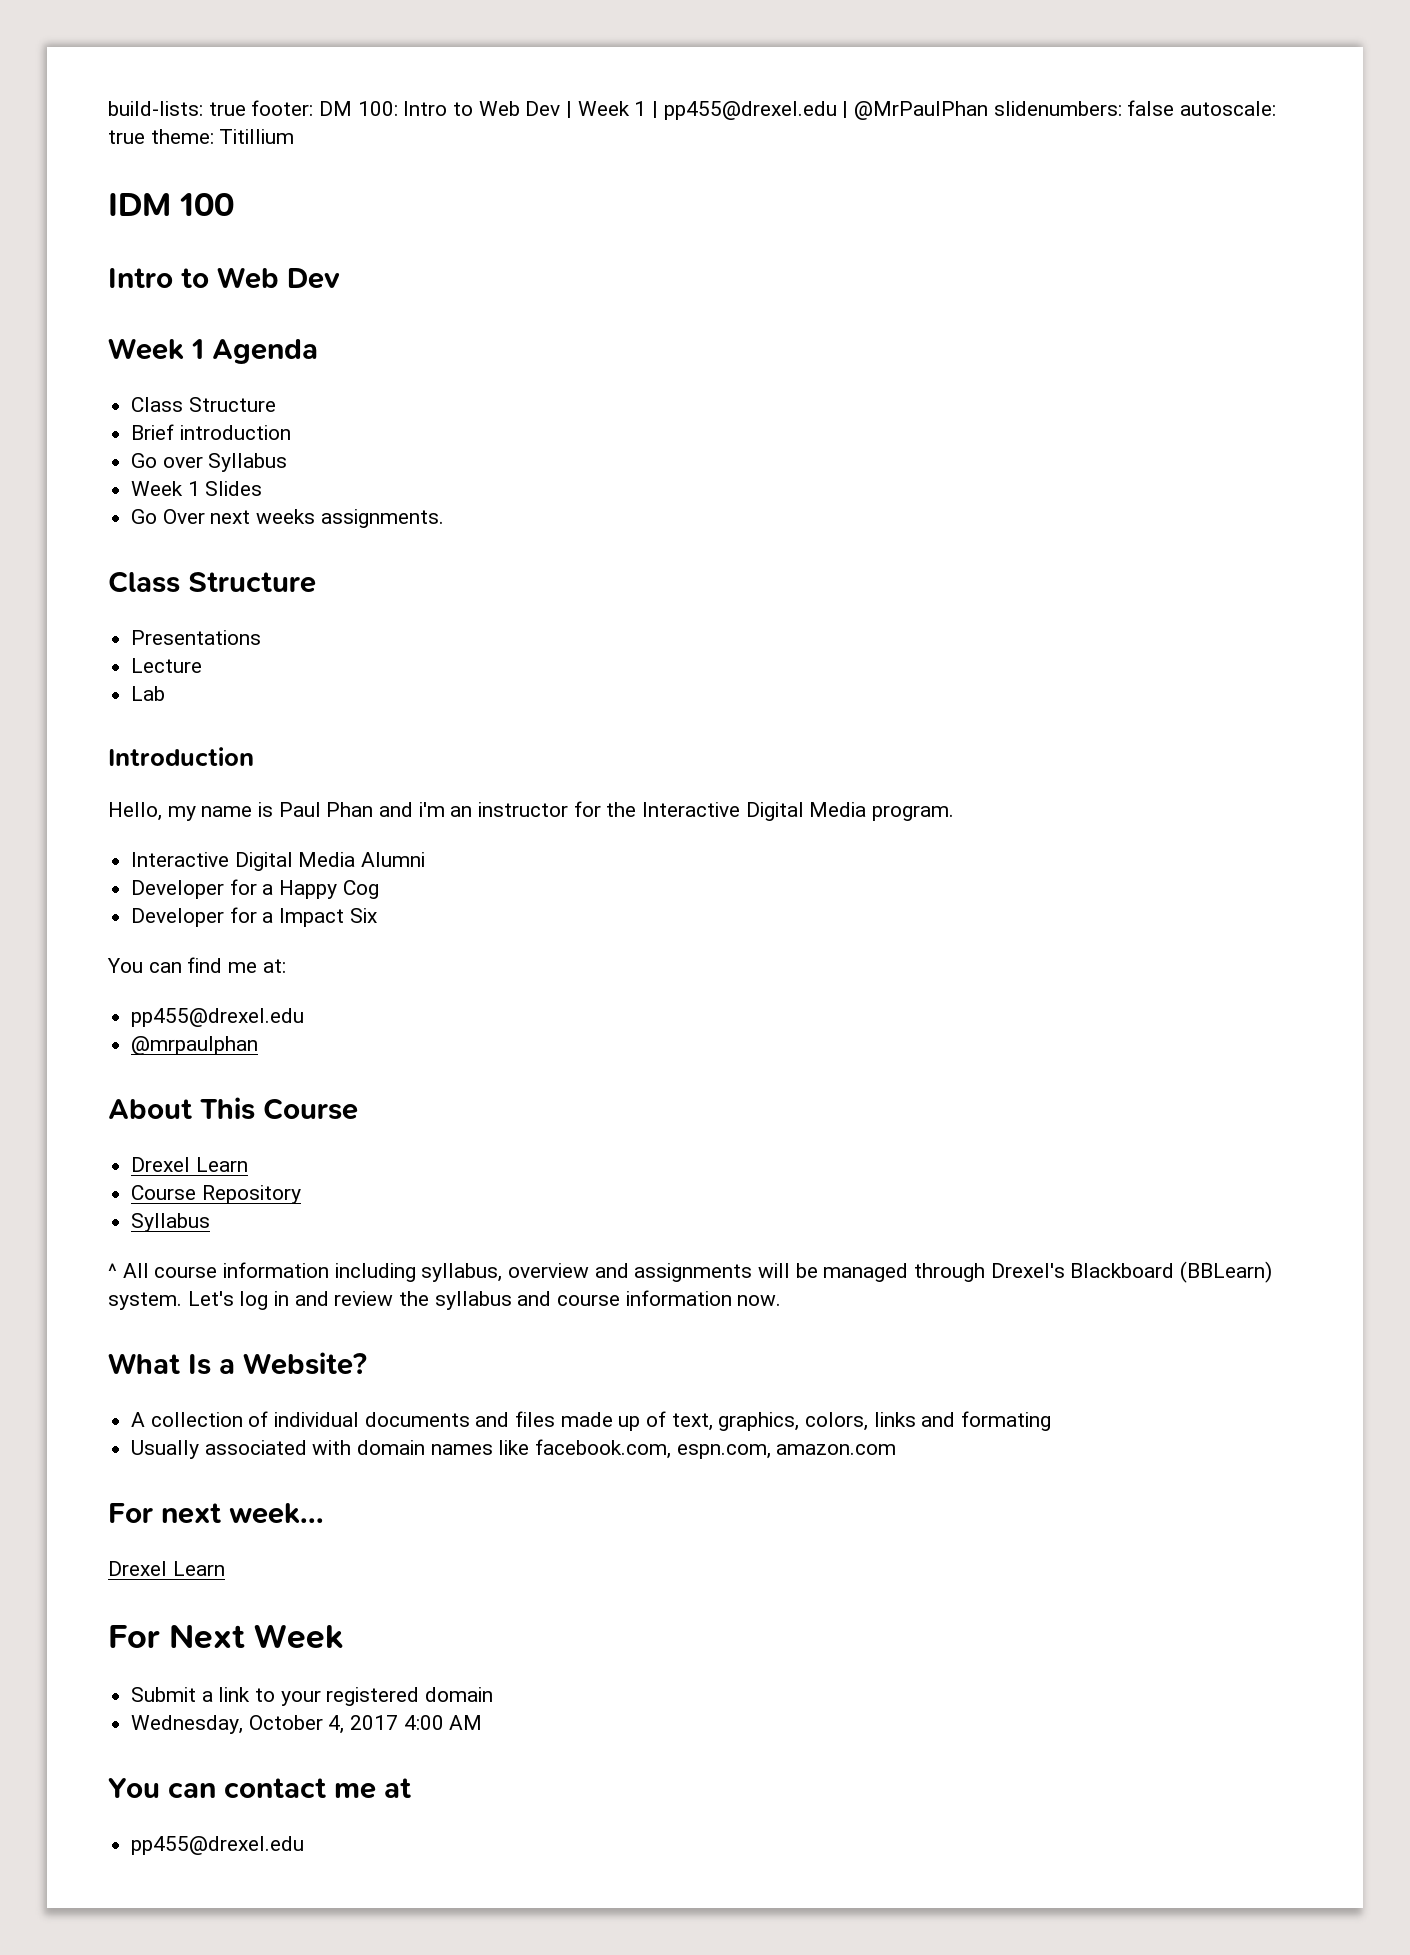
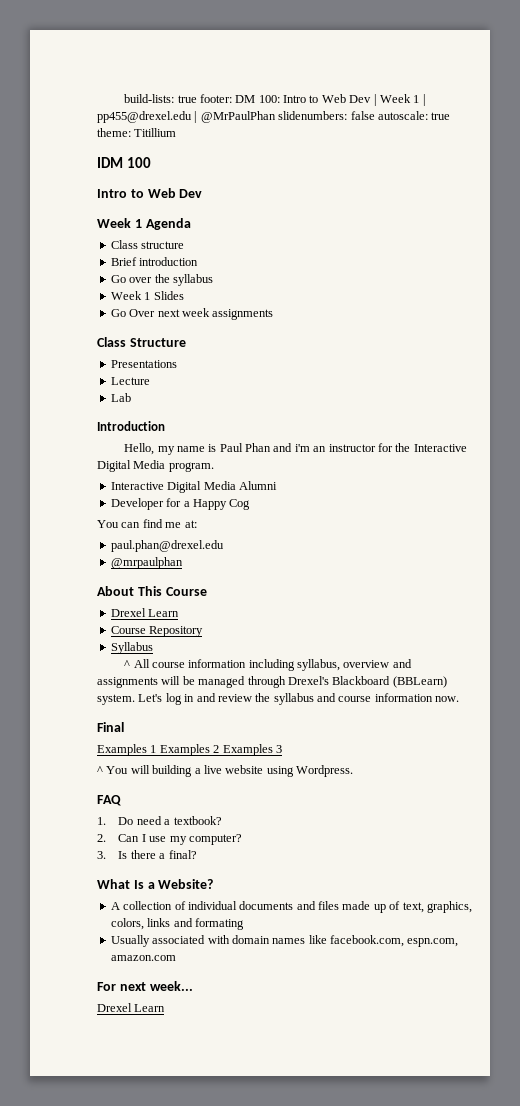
[188,397,276,412] Structure -> [141,241,185,249] structure
[208,453,288,472] Syllabus -> [154,274,213,286] the syllabus
[256,509,444,528] weeks assignments. -> [181,308,274,320] week assignments
[131,907,377,927] // Developer for a Impact Six -> (251, 504) none
[131,1008,305,1027] pp455@drexel.edu -> [110,540,224,552] paul.phan@drexel.edu
(782, 1300) none -> [97,722,124,732] [97,744,282,756] [97,765,353,777] [97,795,121,806] [97,816,222,825] [97,834,242,845] [97,850,197,859] // Final // Examples 1 Examples 2 Examples 3 // ^ You will building a live website using Wordpress. // FAQ // 1. Do need a textbook? // 2. Can I use my computer? // 3. Is there a final?
[108,1624,345,1649] [131,1687,494,1706] [131,1715,483,1734] [108,1778,411,1799] [131,1836,305,1855] // For Next Week // Submit a link to your registered domain // Wednesday, October 4, 2017 4:00 AM // You can contact me at // pp455@drexel.edu -> (166, 1008) none

